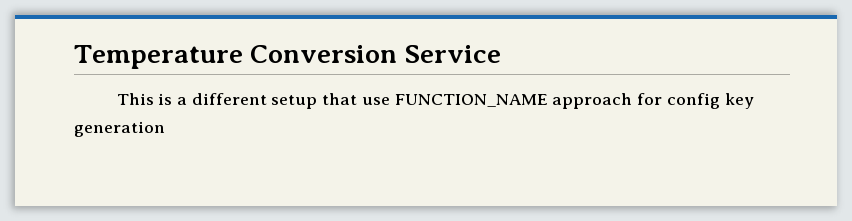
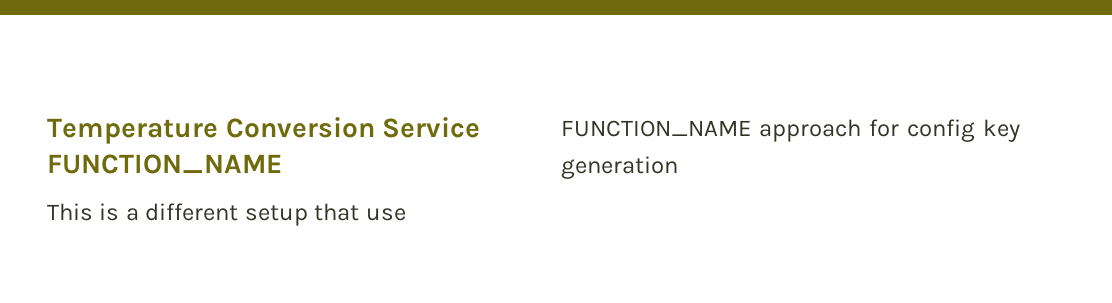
(501, 54) none -> [47,154,282,174] FUNCTION_NAME

